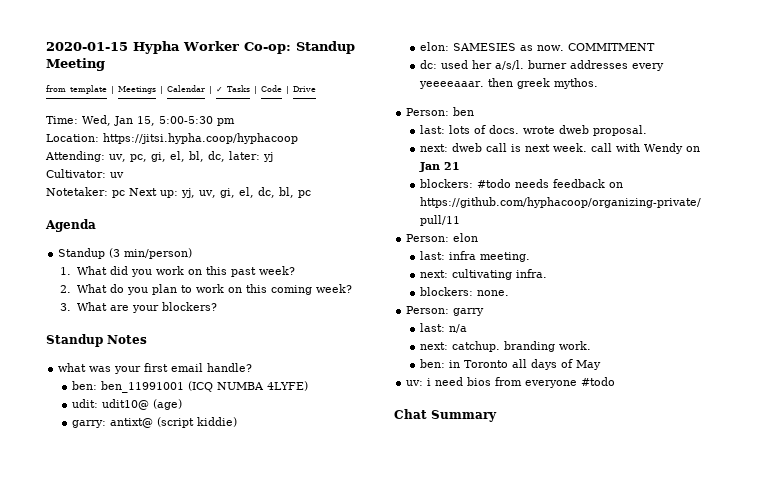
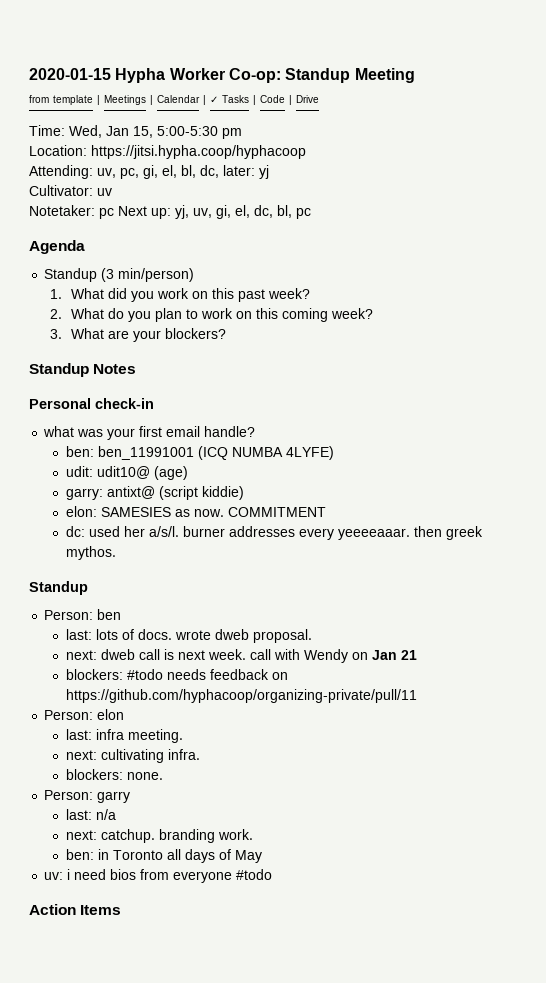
(147, 339) none -> [29,398,154,409] // Personal check-in
(599, 83) none -> [29,581,88,595] // Standup
[394,409,497,422] Chat Summary -> [29,904,122,915] Action Items

